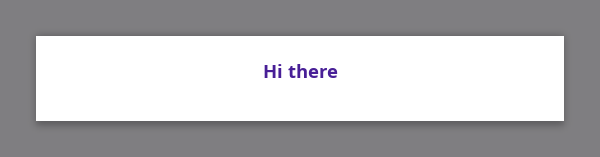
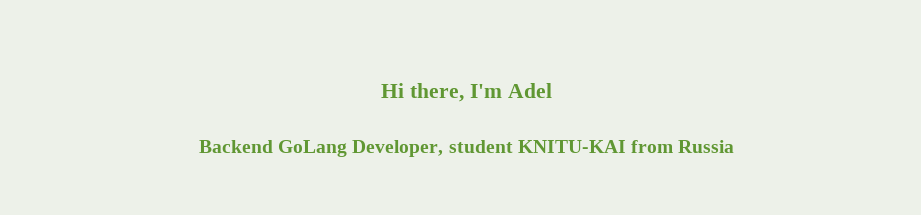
[287,64,338,78] there -> [410,83,552,102] [198,140,735,157] there, I'm Adel // Backend GoLang Developer, student KNITU-KAI from Russia

